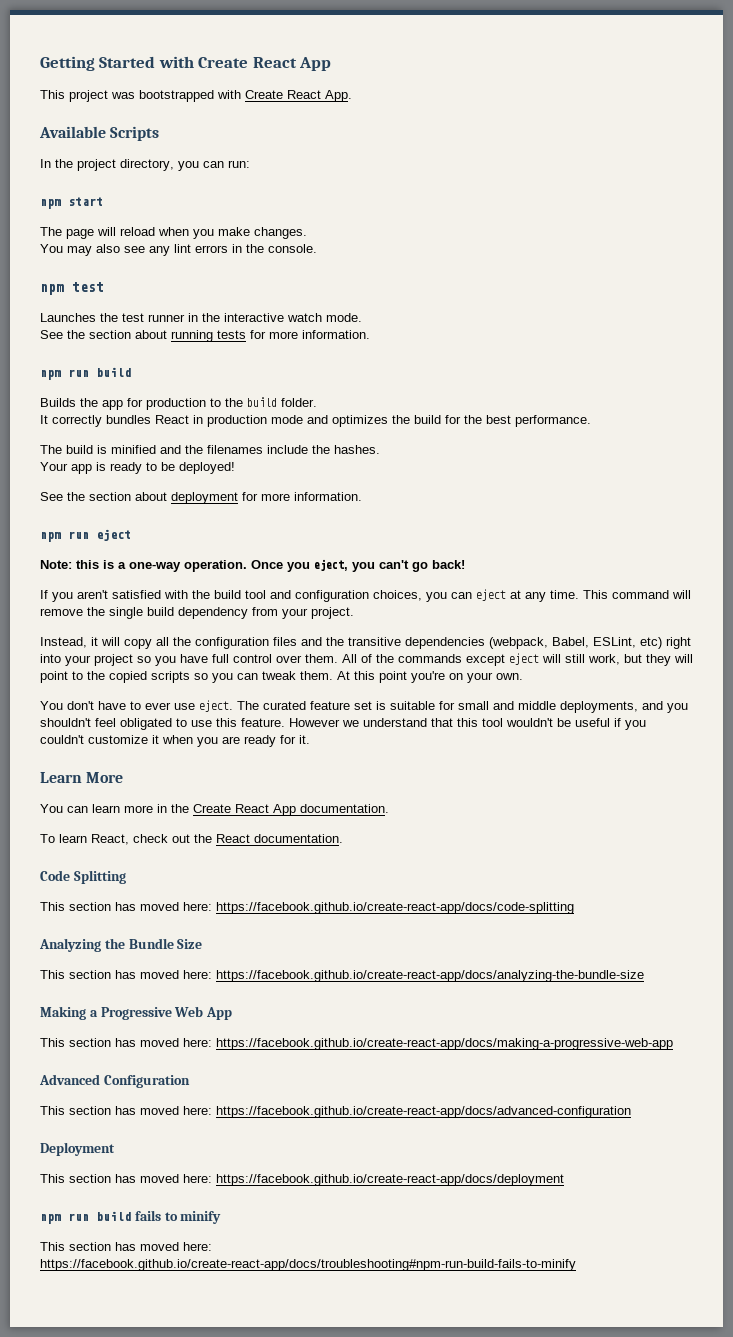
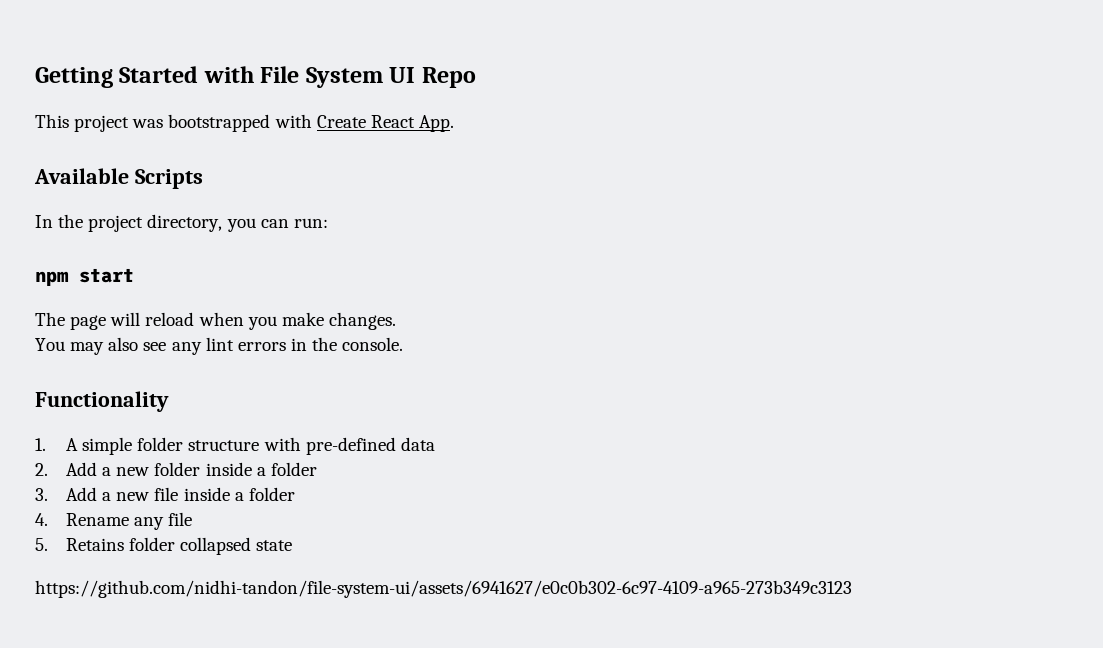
[198,57,332,71] Create React App -> [260,66,476,88] File System UI Repo
[40,282,104,295] [40,313,362,322] [40,330,370,342] [40,367,131,380] [40,397,317,410] [40,415,591,427] [40,445,380,454] [40,462,235,474] [40,492,362,504] [40,529,131,542] [40,559,465,572] [40,589,691,602] [40,607,354,619] [40,637,691,649] [40,653,693,666] [40,671,523,683] [40,700,688,713] [40,718,646,730] [40,735,310,747] [40,772,124,783] [40,804,389,816] [40,834,343,845] [40,870,126,884] [40,902,574,914] [39,938,203,952] [40,970,644,982] [40,1006,233,1020] [40,1038,673,1050] [39,1074,190,1088] [40,1106,631,1118] [40,1142,115,1156] [40,1174,564,1186] [40,1210,222,1224] [40,1242,212,1251] [40,1259,576,1271] npm test // Launches the test runner in the interactive watch mode. // See the section about running tests for more information. // npm run build // Builds the app for production to the build folder. // It correctly bundles React in production mode and optimizes the build for the best performance. // The build is minified and the filenames include the hashes. // Your app is ready to be deployed! // See the section about deployment for more information. // npm run eject // Note: this is a one-way operation. Once you eject, you can't go back! // If you aren't satisfied with the build tool and configuration choices, you can eject at any time. This command will remove the single build dependency from your project. // Instead, it will copy all the configuration files and the transitive dependencies (webpack, Babel, ESLint, etc) right into your project so you have full control over them. All of the commands except eject will still work, but they will point to the copied scripts so you can tweak them. At this point you're on your own. // You don't have to ever use eject. The curated feature set is suitable for small and middle deployments, and you shouldn't feel obligated to use this feature. However we understand that this tool wouldn't be useful if you couldn't customize it when you are ready for it. // Learn More // You can learn more in the Create React App documentation. // To learn React, check out the React documentation. // Code Splitting // This section has moved here: https://facebook.github.io/create-react-app/docs/code-splitting // Analyzing the Bundle Size // This section has moved here: https://facebook.github.io/create-react-app/docs/analyzing-the-bundle-size // Making a Progressive Web App // This section has moved here: https://facebook.github.io/create-react-app/docs/making-a-progressive-web-app // Advanced Configuration // This section has moved here: https://facebook.github.io/create-react-app/docs/advanced-configuration // Deployment // This section has moved here: https://facebook.github.io/create-react-app/docs/deployment // npm run build fails to minify // This section has moved here: https://facebook.github.io/create-react-app/docs/troubleshooting#npm-run-build-fails-to-minify -> [35,391,169,412] [35,437,435,455] [35,462,317,476] [35,487,295,501] [35,512,193,530] [35,537,293,555] [35,580,852,598] Functionality // 1. A simple folder structure with pre-defined data // 2. Add a new folder inside a folder // 3. Add a new file inside a folder // 4. Rename any file // 5. Retains folder collapsed state // https://github.com/nidhi-tandon/file-system-ui/assets/6941627/e0c0b302-6c97-4109-a965-273b349c3123

